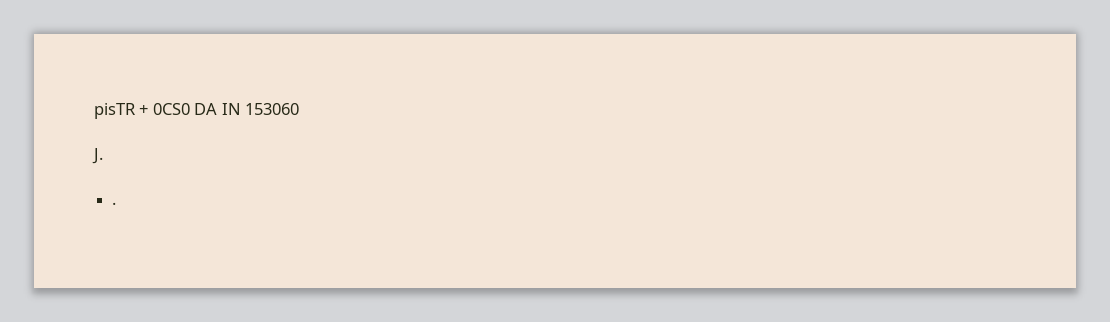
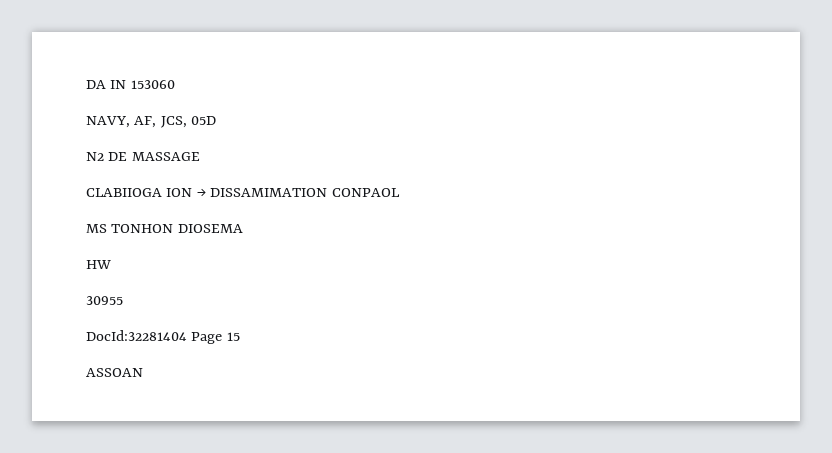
[94,103,190,119] pisTR + 0CS0 -> (86, 84) none
[92,148,103,164] [112,202,117,205] J. // . -> [86,116,217,128] [86,152,200,161] [86,188,400,197] [86,224,243,233] [86,260,111,269] [86,296,123,305] [86,330,240,344] [86,368,143,377] NAVY, AF, JCS, 05D // N2 DE MASSAGE // CLABIIOGA ION → DISSAMIMATION CONPAOL // MS TONHON DIOSEMA // HW // 30955 // DocId:32281404 Page 15 // ASSOAN

